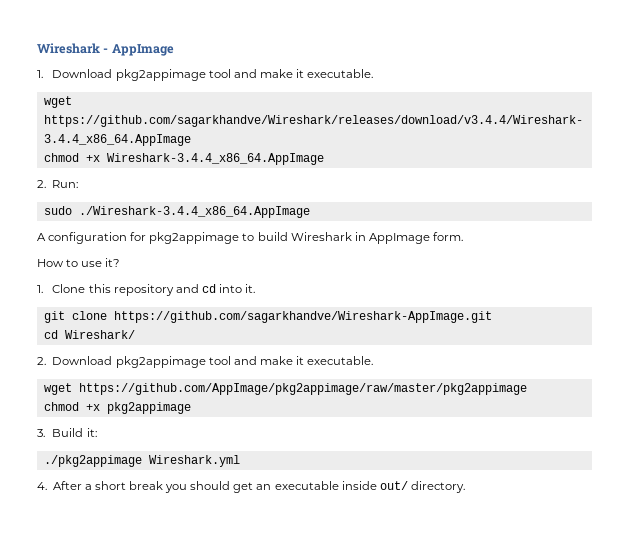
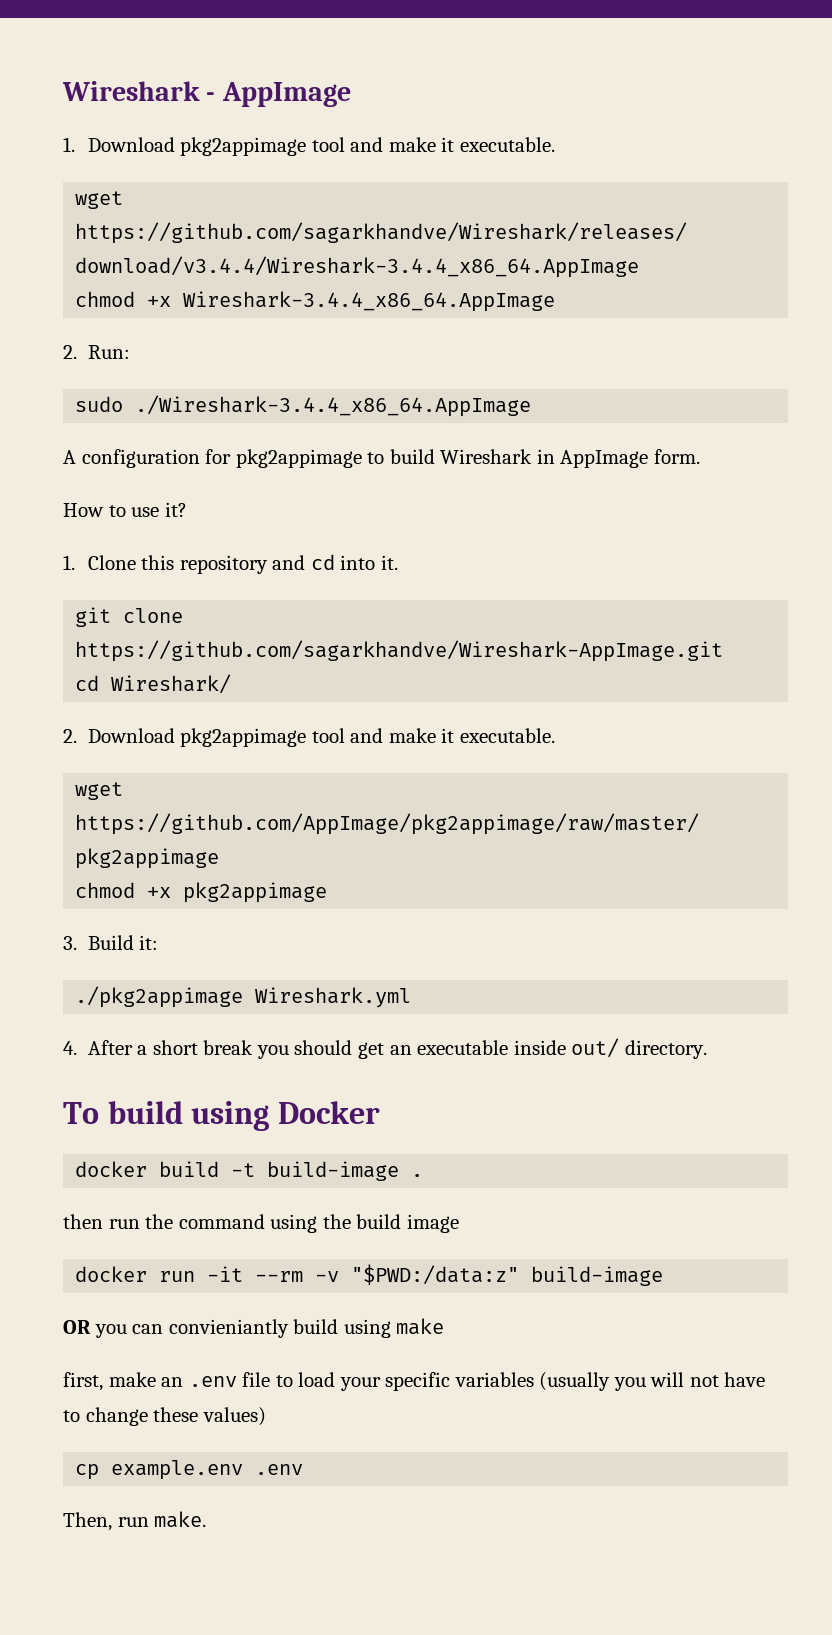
(465, 487) none -> [63,1101,380,1131] [75,1161,424,1181] [63,1214,459,1233] [75,1264,664,1286] [63,1318,445,1338] [63,1372,766,1391] [63,1407,266,1426] [75,1460,304,1480] [63,1511,207,1531] // To build using Docker // docker build -t build-image . // then run the command using the build image // docker run -it --rm -v "$PWD:/data:z" build-image // OR you can convieniantly build using make // first, make an .env file to load your specific variables (usually you will not have to change these values) // cp example.env .env // Then, run make.

